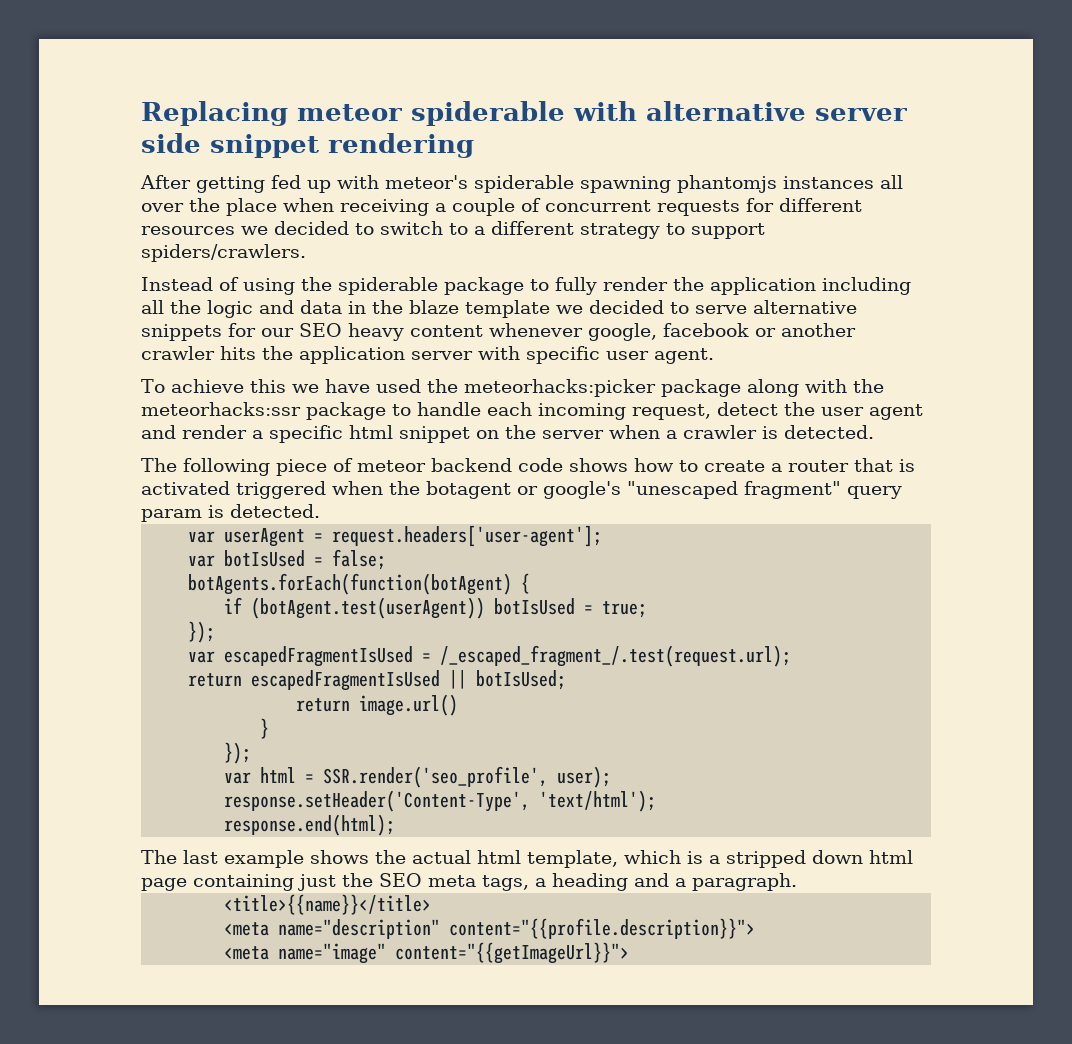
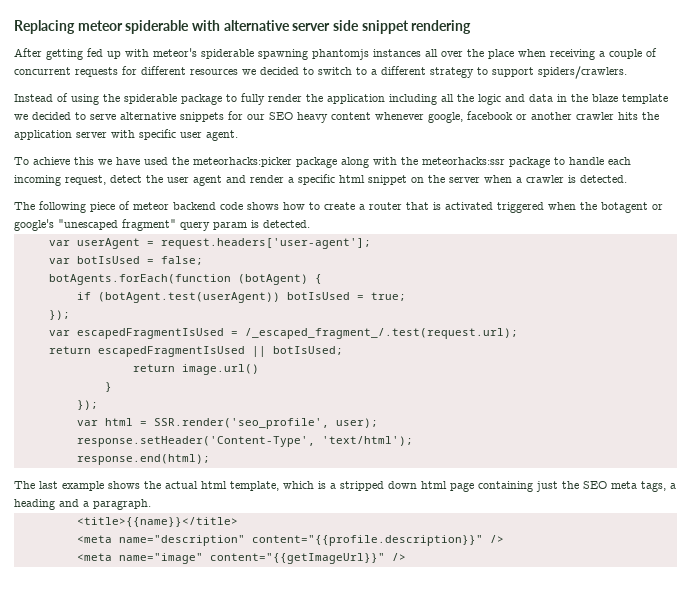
[188,573,513,595] botAgents.forEach(function(botAgent) -> [48,274,308,285] botAgents.forEach(function (botAgent)
[449,918,756,939] content="{{profile.description}}"> -> [251,535,504,546] content="{{profile.description}}" />
[395,942,630,964] content="{{getImageUrl}}"> -> [209,553,406,564] content="{{getImageUrl}}" />

